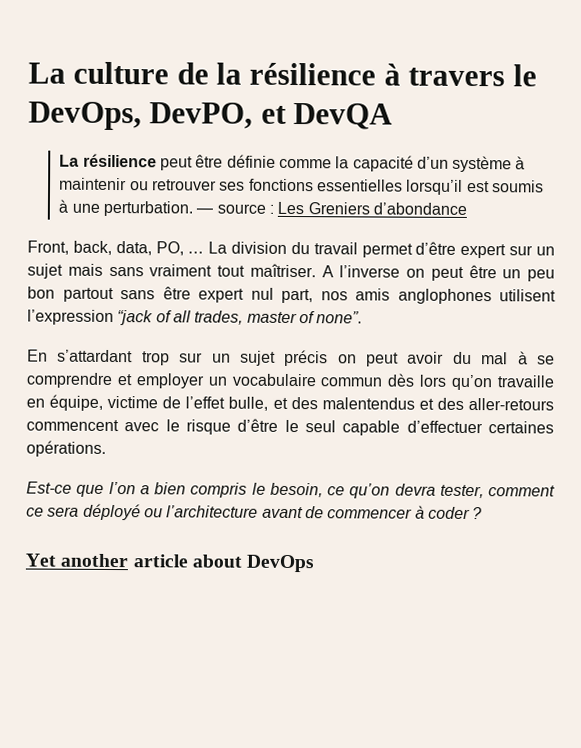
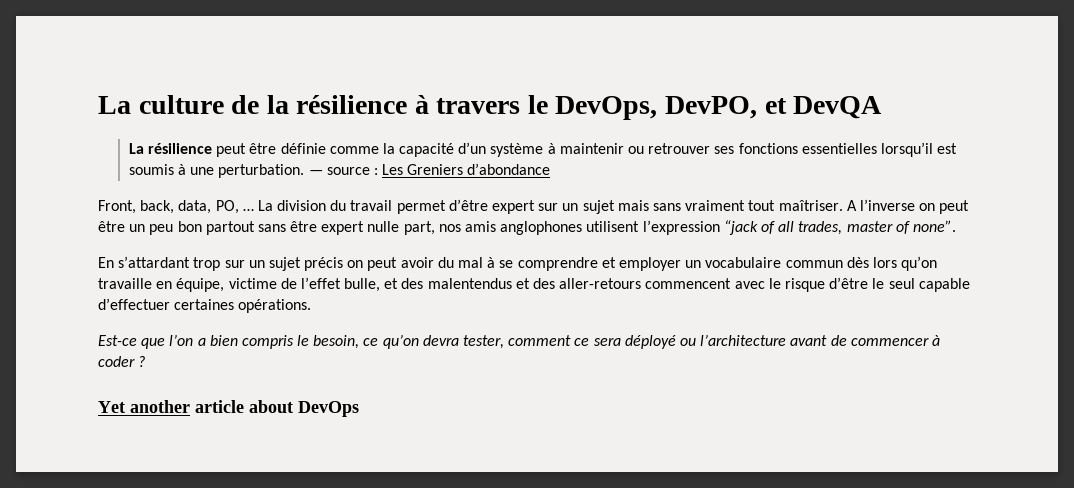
[250,287,274,300] nul -> [367,221,400,232] nulle

